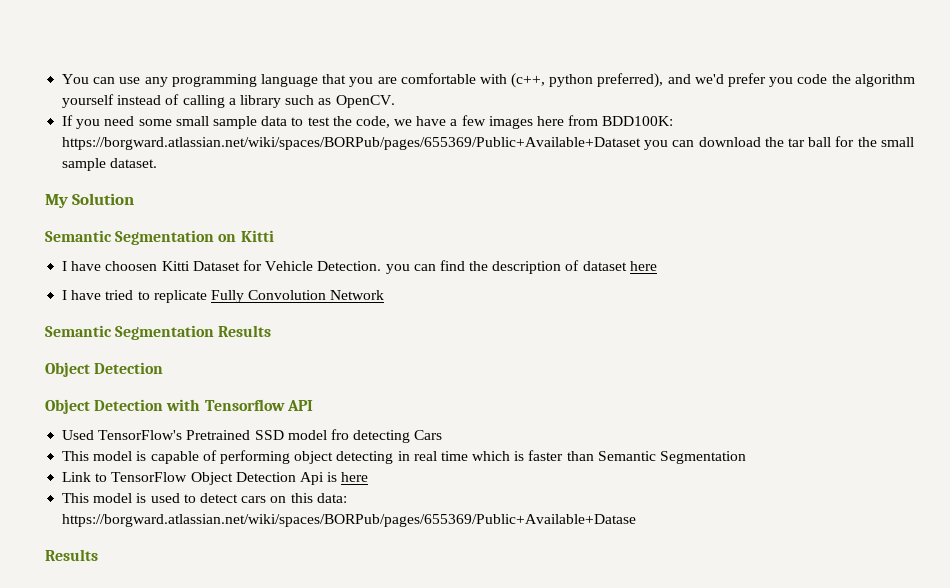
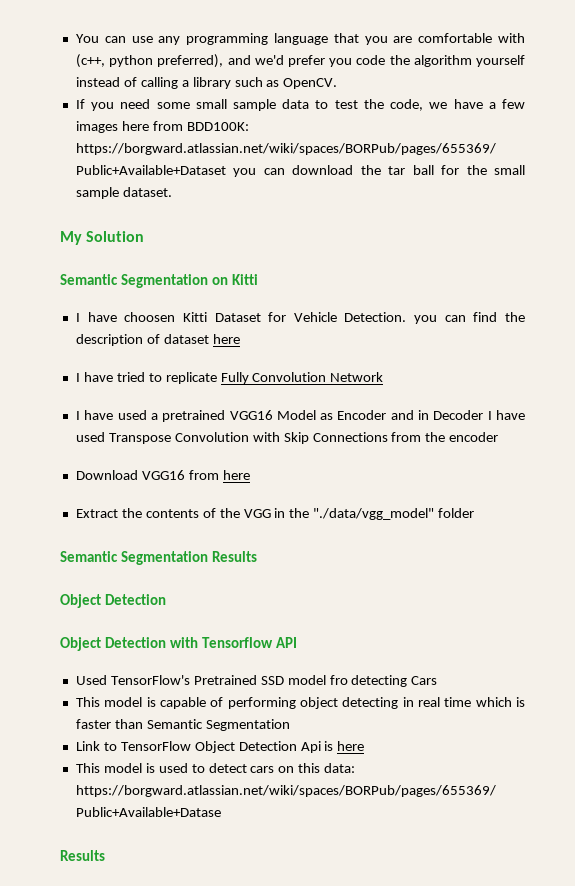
(385, 295) none -> [75,410,526,422] [75,432,499,444] [75,470,250,480] [75,508,475,520] // I have used a pretrained VGG16 Model as Encoder and in Decoder I have used Transpose Convolution with Skip Connections from the encoder // Download VGG16 from here // Extract the contents of the VGG in the "./data/vgg_model" folder

